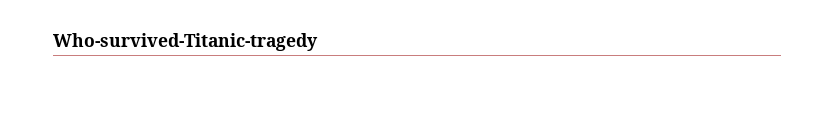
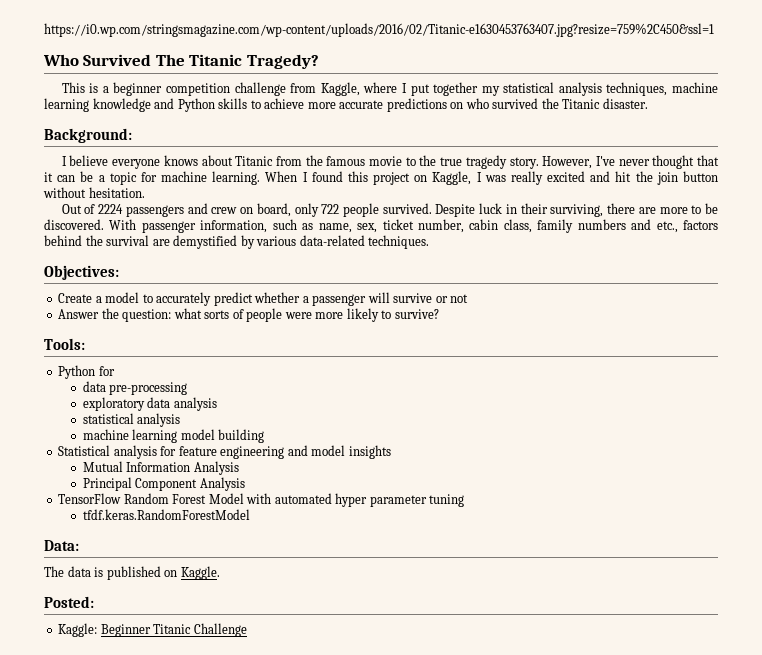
[53,33,318,51] Who-survived-Titanic-tragedy -> [44,23,714,37] [43,54,319,69] [61,82,718,96] [44,98,648,112] [44,128,132,143] [61,155,720,169] [44,171,718,185] [43,187,145,198] [61,203,719,217] [44,219,718,233] [44,235,430,249] [44,265,119,280] [58,292,469,306] [58,308,439,322] [44,338,85,350] [58,365,115,379] [82,381,188,395] [82,397,217,411] [82,413,181,427] [82,429,265,443] [58,445,391,459] [82,461,239,475] [82,477,245,491] [58,493,465,507] [82,509,250,520] [44,540,79,551] [44,566,220,580] [44,596,94,608] [58,623,247,637] https://i0.wp.com/stringsmagazine.com/wp-content/uploads/2016/02/Titanic-e1630453763407.jpg?resize=759%2C450&ssl=1 // Who Survived The Titanic Tragedy? // This is a beginner competition challenge from Kaggle, where I put together my statistical analysis techniques, machine learning knowledge and Python skills to achieve more accurate predictions on who survived the Titanic disaster. // Background: // I believe everyone knows about Titanic from the famous movie to the true tragedy story. However, I've never thought that it can be a topic for machine learning. When I found this project on Kaggle, I was really excited and hit the join button without hesitation. // Out of 2224 passengers and crew on board, only 722 people survived. Despite luck in their surviving, there are more to be discovered. With passenger information, such as name, sex, ticket number, cabin class, family numbers and etc., factors behind the survival are demystified by various data-related techniques. // Objectives: // Create a model to accurately predict whether a passenger will survive or not // Answer the question: what sorts of people were more likely to survive? // Tools: // Python for // data pre-processing // exploratory data analysis // statistical analysis // machine learning model building // Statistical analysis for feature engineering and model insights // Mutual Information Analysis // Principal Component Analysis // TensorFlow Random Forest Model with automated hyper parameter tuning // tfdf.keras.RandomForestModel // Data: // The data is published on Kaggle. // Posted: // Kaggle: Beginner Titanic Challenge

